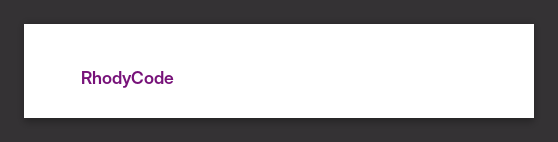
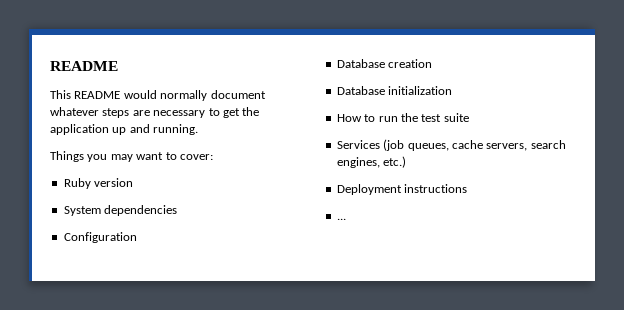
[81,71,174,88] RhodyCode -> [50,61,118,71] [50,90,266,101] [50,107,260,118] [50,124,199,135] [50,151,213,162] [63,178,134,189] [63,205,178,216] [63,232,137,243] [336,59,433,68] [336,86,453,95] [336,113,469,122] [336,139,566,151] [336,156,407,168] [336,184,468,195] [336,218,346,220] README // This README would normally document whatever steps are necessary to get the application up and running. // Things you may want to cover: // Ruby version // System dependencies // Configuration // Database creation // Database initialization // How to run the test suite // Services (job queues, cache servers, search engines, etc.) // Deployment instructions // ...

